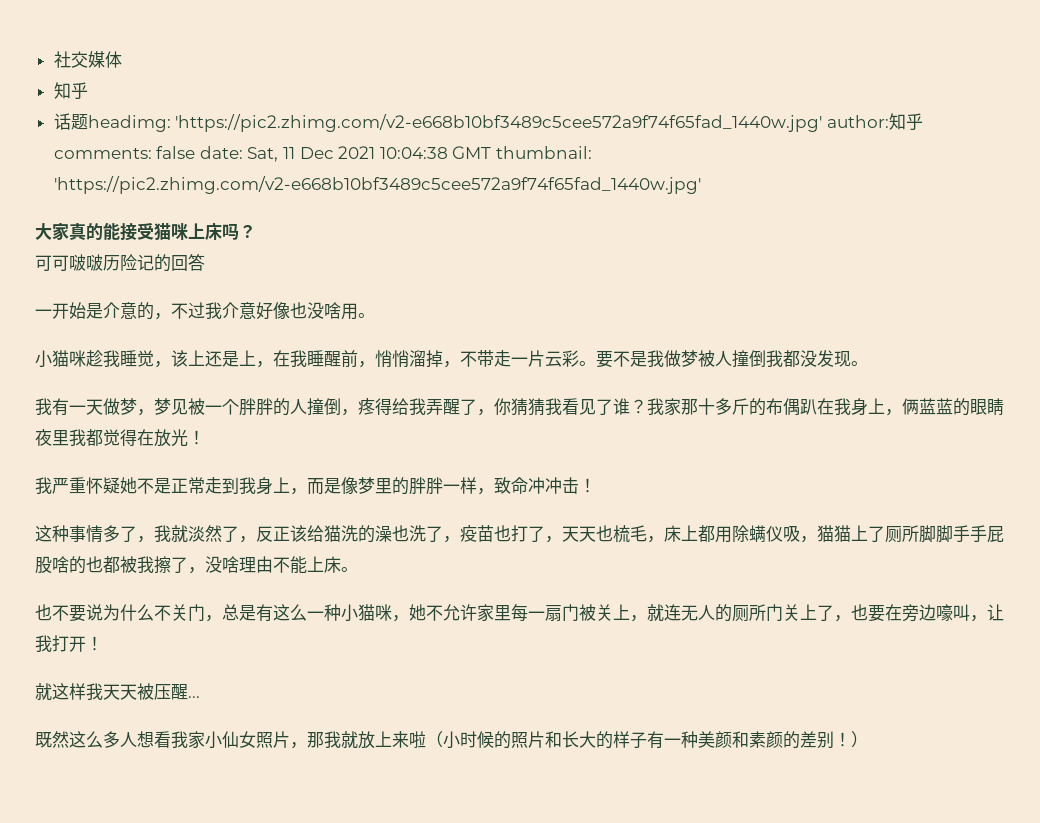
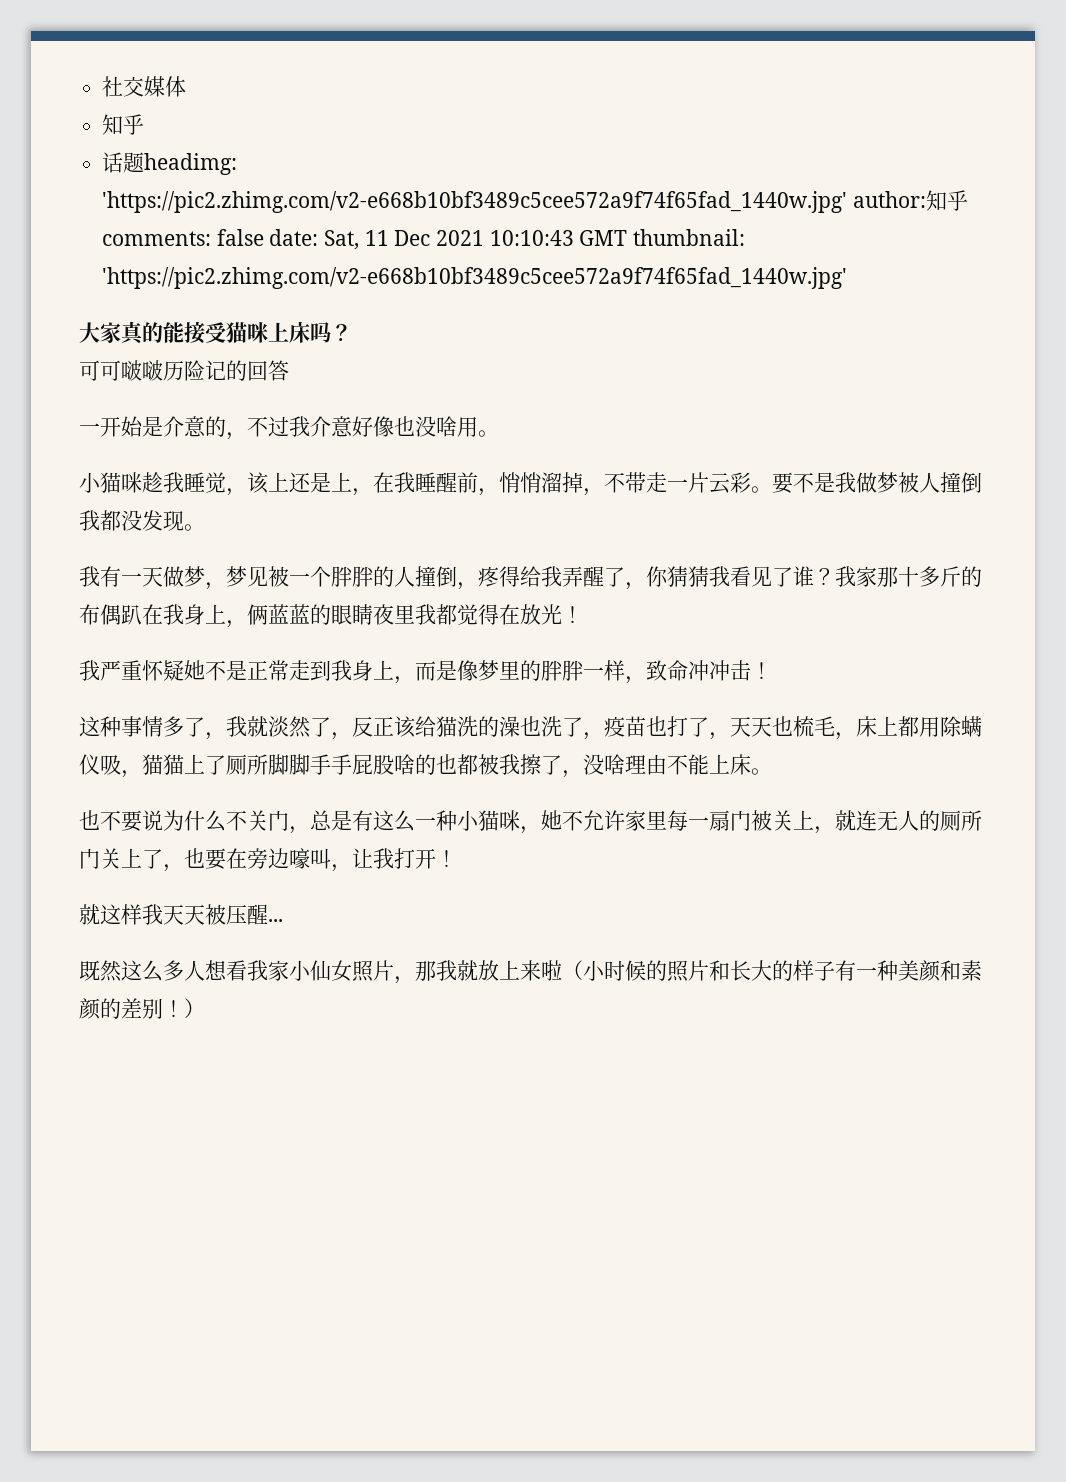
[379,147,448,159] 10:04:38 -> [489,230,574,246] 10:10:43

